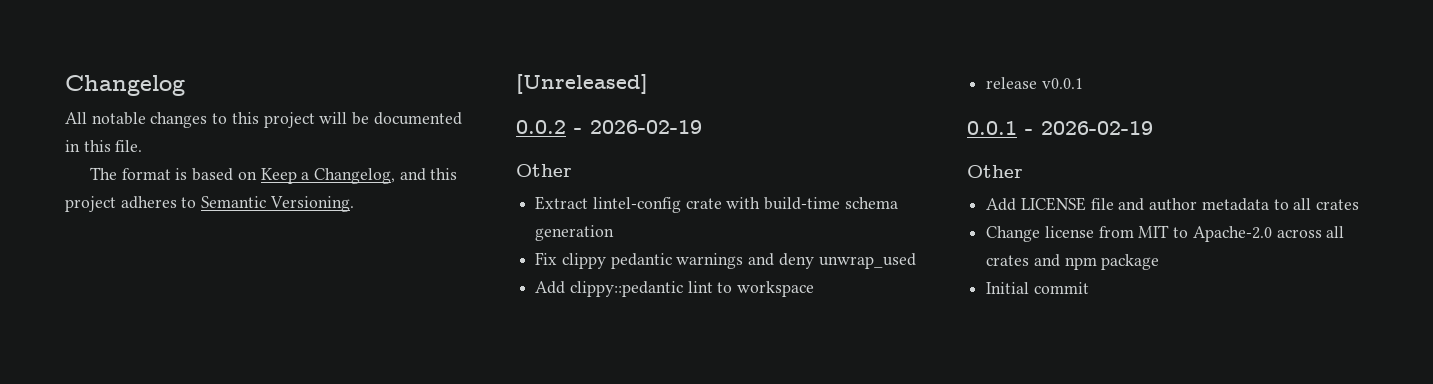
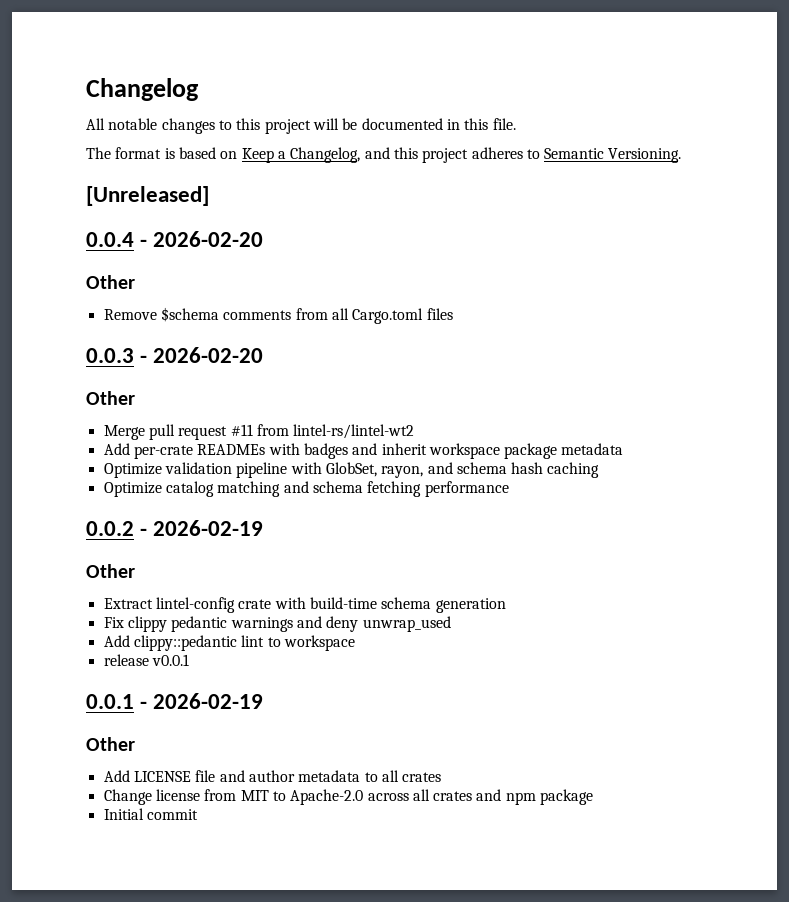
(648, 84) none -> [86,231,264,247] [86,275,135,289] [103,307,453,324] [86,347,264,363] [86,391,135,405] [103,424,415,440] [103,443,624,459] [103,462,600,478] [103,481,509,497] // 0.0.4 - 2026-02-20 // Other // Remove $schema comments from all Cargo.toml files // 0.0.3 - 2026-02-20 // Other // Merge pull request #11 from lintel-rs/lintel-wt2 // Add per-crate READMEs with badges and inherit workspace package metadata // Optimize validation pipeline with GlobSet, rayon, and schema hash caching // Optimize catalog matching and schema fetching performance

